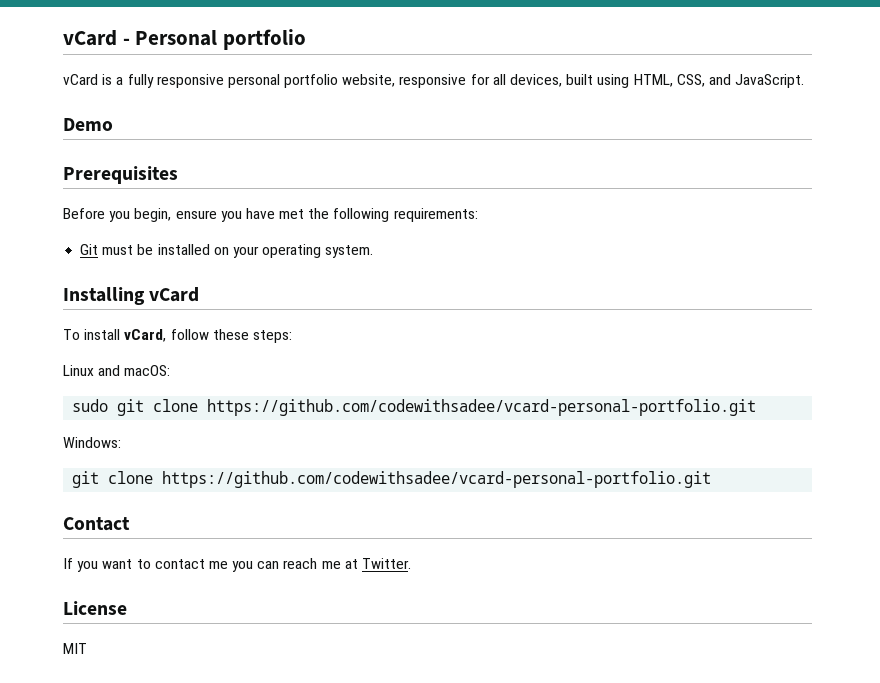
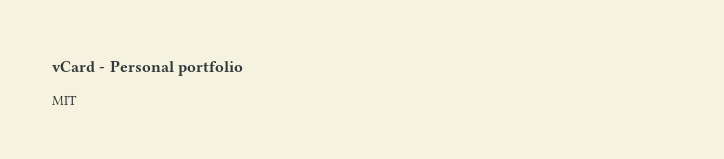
[63,74,805,88] [63,118,113,131] [63,166,178,184] [63,208,478,222] [80,244,374,258] [63,287,200,305] [63,329,292,343] [63,365,171,376] [72,399,757,416] [63,437,121,448] [72,471,712,488] [63,517,130,531] [63,558,412,572] [63,601,127,615] // vCard is a fully responsive personal portfolio website, responsive for all devices, built using HTML, CSS, and JavaScript. // Demo // Prerequisites // Before you begin, ensure you have met the following requirements: // Git must be installed on your operating system. // Installing vCard // To install vCard, follow these steps: // Linux and macOS: // sudo git clone https://github.com/codewithsadee/vcard-personal-portfolio.git // Windows: // git clone https://github.com/codewithsadee/vcard-personal-portfolio.git // Contact // If you want to contact me you can reach me at Twitter. // License -> (243, 68) none

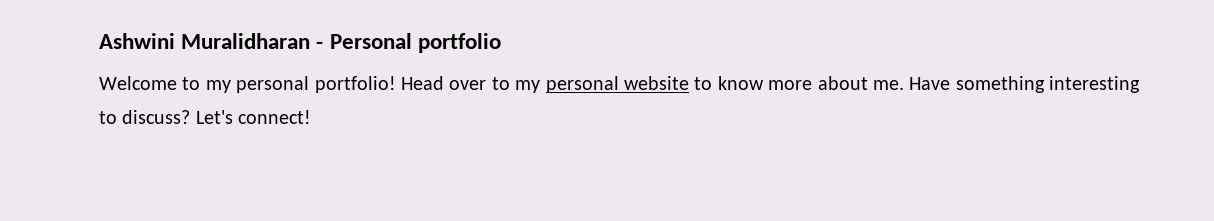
[52,61,95,72] vCard -> [99,33,311,49] Ashwini Muralidharan
[52,95,77,105] MIT -> [99,76,1141,93] [99,110,312,124] Welcome to my personal portfolio! Head over to my personal website to know more about me. Have something interesting to discuss? Let's connect!

